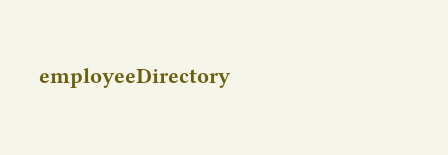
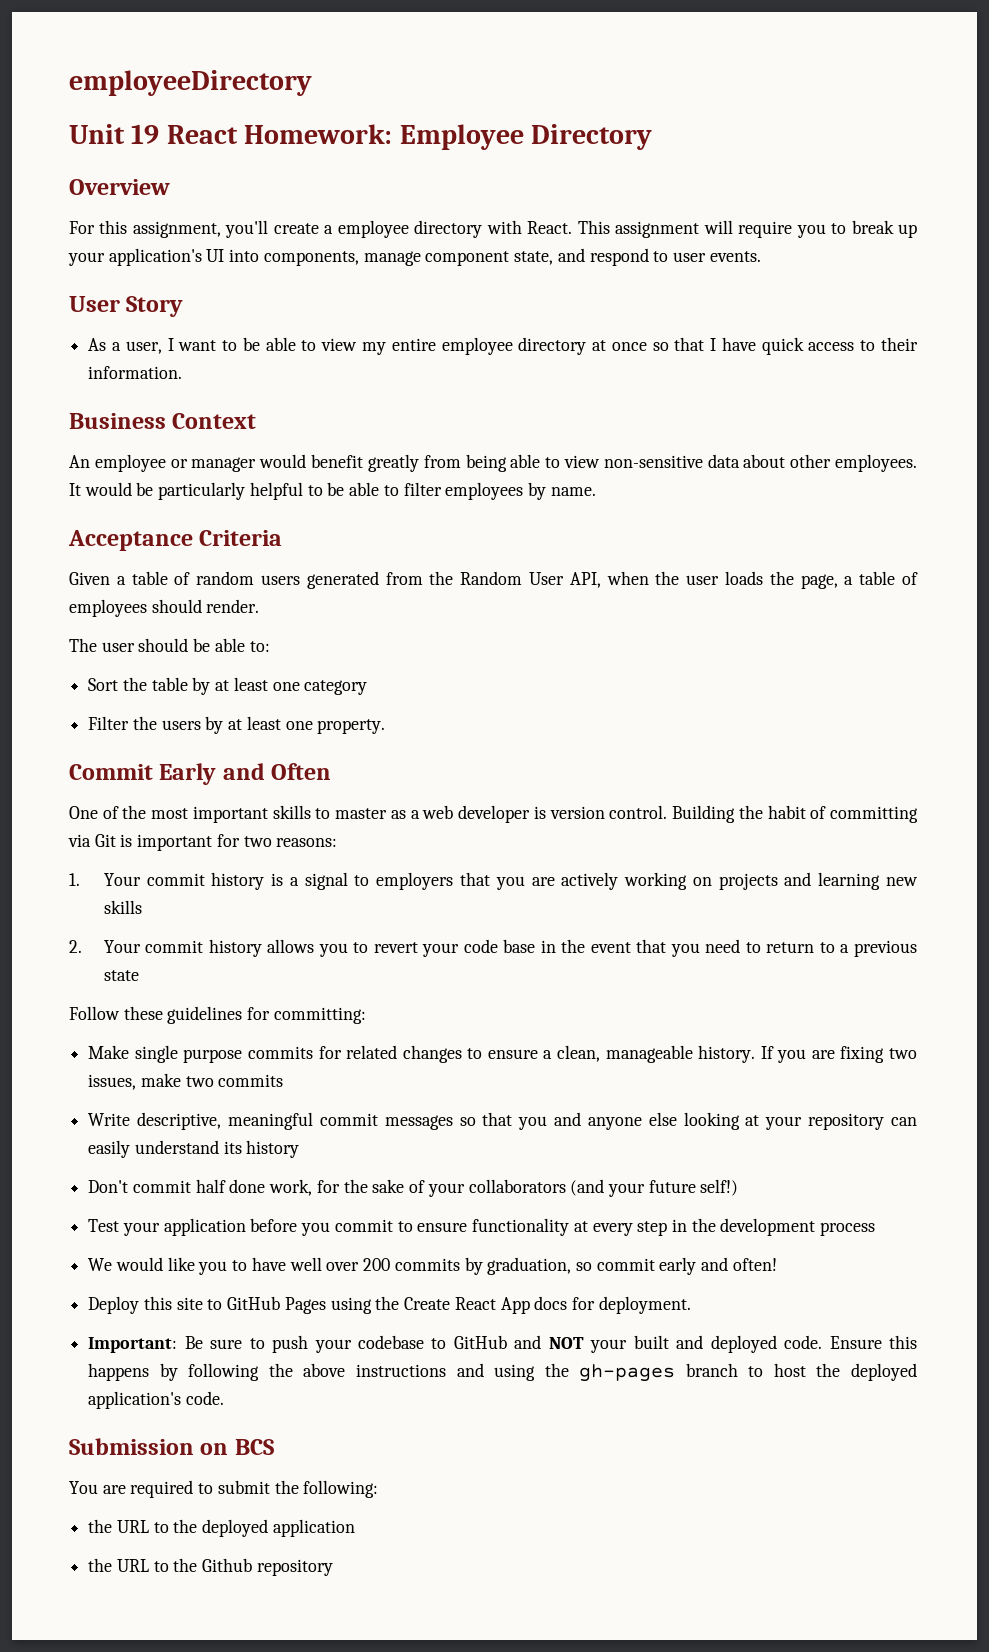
(231, 78) none -> [69,124,653,150] [69,179,170,195] [69,220,918,238] [68,248,761,266] [69,296,184,317] [88,337,918,355] [88,366,183,379] [69,413,257,429] [69,454,917,472] [69,482,596,500] [68,530,283,551] [69,571,918,589] [69,599,260,617] [69,638,270,652] [88,677,368,695] [88,716,386,734] [69,763,332,785] [69,805,918,823] [68,834,338,851] [69,872,918,890] [103,900,142,914] [69,939,917,957] [103,970,139,981] [69,1006,366,1024] [88,1045,918,1063] [88,1073,284,1090] [88,1112,918,1130] [88,1140,300,1158] [88,1179,739,1197] [88,1218,876,1236] [88,1257,777,1275] [88,1296,691,1314] [88,1335,918,1353] [88,1363,918,1382] [88,1391,224,1409] [69,1438,274,1455] [69,1480,379,1498] [88,1519,355,1537] [88,1558,333,1576] // Unit 19 React Homework: Employee Directory // Overview // For this assignment, you'll create a employee directory with React. This assignment will require you to break up your application's UI into components, manage component state, and respond to user events. // User Story // As a user, I want to be able to view my entire employee directory at once so that I have quick access to their information. // Business Context // An employee or manager would benefit greatly from being able to view non-sensitive data about other employees. It would be particularly helpful to be able to filter employees by name. // Acceptance Criteria // Given a table of random users generated from the Random User API, when the user loads the page, a table of employees should render. // The user should be able to: // Sort the table by at least one category // Filter the users by at least one property. // Commit Early and Often // One of the most important skills to master as a web developer is version control. Building the habit of committing via Git is important for two reasons: // 1. Your commit history is a signal to employers that you are actively working on projects and learning new skills // 2. Your commit history allows you to revert your code base in the event that you need to return to a previous state // Follow these guidelines for committing: // Make single purpose commits for related changes to ensure a clean, manageable history. If you are fixing two issues, make two commits // Write descriptive, meaningful commit messages so that you and anyone else looking at your repository can easily understand its history // Don't commit half done work, for the sake of your collaborators (and your future self!) // Test your application before you commit to ensure functionality at every step in the development process // We would like you to have well over 200 commits by graduation, so commit early and often! // Deploy this site to GitHub Pages using the Create React App docs for deployment. // Important: Be sure to push your codebase to GitHub and NOT your built and deployed code. Ensure this happens by following the above instructions and using the gh-pages branch to host the deployed application's code. // Submission on BCS // You are required to submit the following: // the URL to the deployed application // the URL to the Github repository

